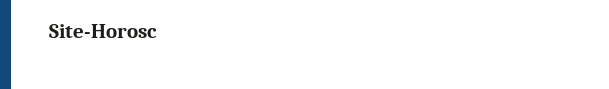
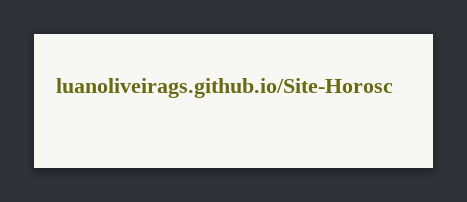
[49,24,157,38] Site-Horosc -> [56,78,393,98] luanoliveirags.github.io/Site-Horosc

